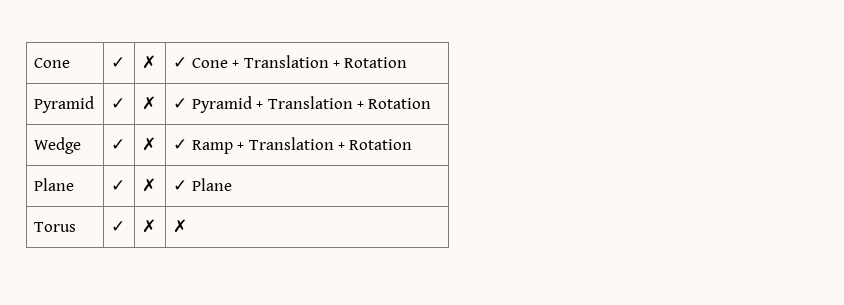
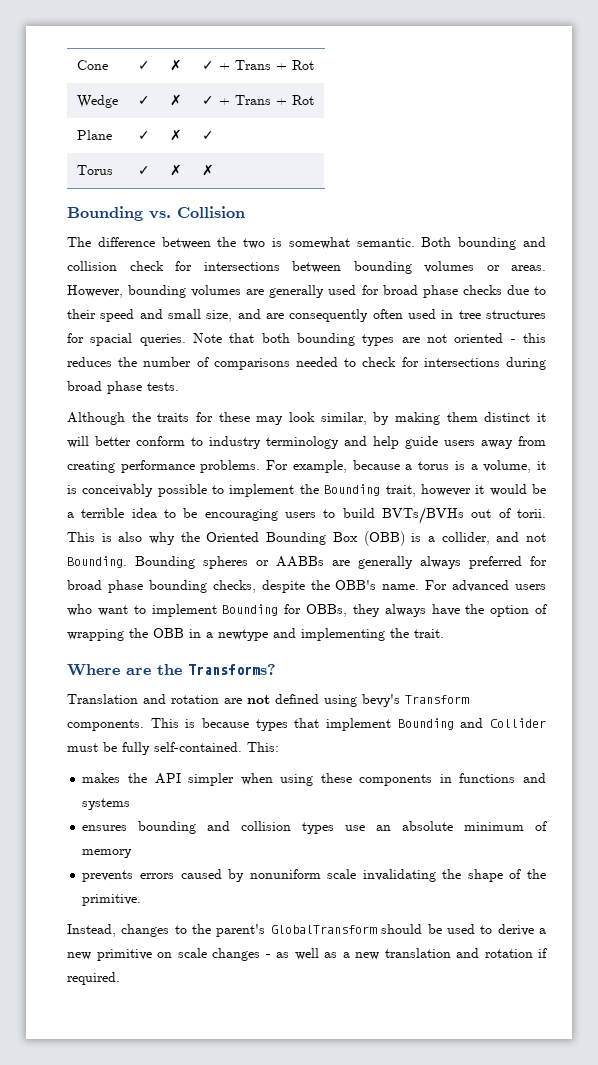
[191,55,408,68] [34,96,95,113] [111,98,126,109] [142,96,157,110] [173,96,432,113] Cone + Translation + Rotation // Pyramid | ✓ | ✗ | ✓ Pyramid + Translation + Rotation -> [218,60,314,70] + Trans + Rot
[191,137,413,154] Ramp + Translation + Rotation -> [218,95,314,105] + Trans + Rot
[191,178,232,191] Plane -> (214, 135) none
(188, 226) none -> [67,206,245,221] [67,237,547,250] [67,261,546,274] [67,285,546,298] [67,309,546,322] [67,333,546,346] [67,357,546,370] [67,381,179,394] [67,412,546,425] [67,436,546,449] [67,460,547,473] [67,484,546,497] [67,507,546,524] [67,531,546,546] [67,556,547,569] [67,580,546,593] [67,604,547,617] [67,628,444,641] [67,664,276,676] [67,694,469,707] [67,718,546,731] [67,742,279,755] [82,773,546,786] [82,798,131,810] [82,821,547,834] [82,849,133,858] [82,869,546,882] [82,894,142,906] [67,924,546,937] [67,948,547,961] [67,972,120,985] // Bounding vs. Collision // The difference between the two is somewhat semantic. Both bounding and collision check for intersections between bounding volumes or areas. However, bounding volumes are generally used for broad phase checks due to their speed and small size, and are consequently often used in tree structures for spacial queries. Note that both bounding types are not oriented - this reduces the number of comparisons needed to check for intersections during broad phase tests. // Although the traits for these may look similar, by making them distinct it will better conform to industry terminology and help guide users away from creating performance problems. For example, because a torus is a volume, it is conceivably possible to implement the Bounding trait, however it would be a terrible idea to be encouraging users to build BVTs/BVHs out of torii. This is also why the Oriented Bounding Box (OBB) is a collider, and not Bounding. Bounding spheres or AABBs are generally always preferred for broad phase bounding checks, despite the OBB's name. For advanced users who want to implement Bounding for OBBs, they always have the option of wrapping the OBB in a newtype and implementing the trait. // Where are the Transforms? // Translation and rotation are not defined using bevy's Transform components. This is because types that implement Bounding and Collider must be fully self-contained. This: // makes the API simpler when using these components in functions and systems // ensures bounding and collision types use an absolute minimum of memory // prevents errors caused by nonuniform scale invalidating the shape of the primitive. // Instead, changes to the parent's GlobalTransform should be used to derive a new primitive on scale changes - as well as a new translation and rotation if required.

